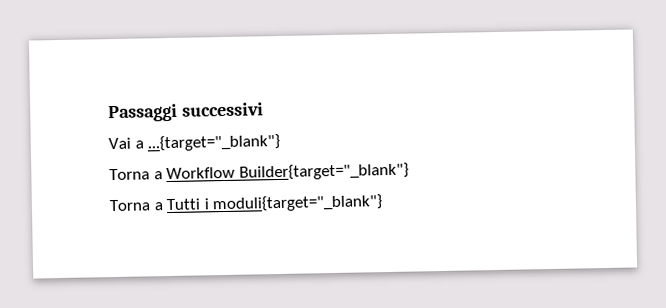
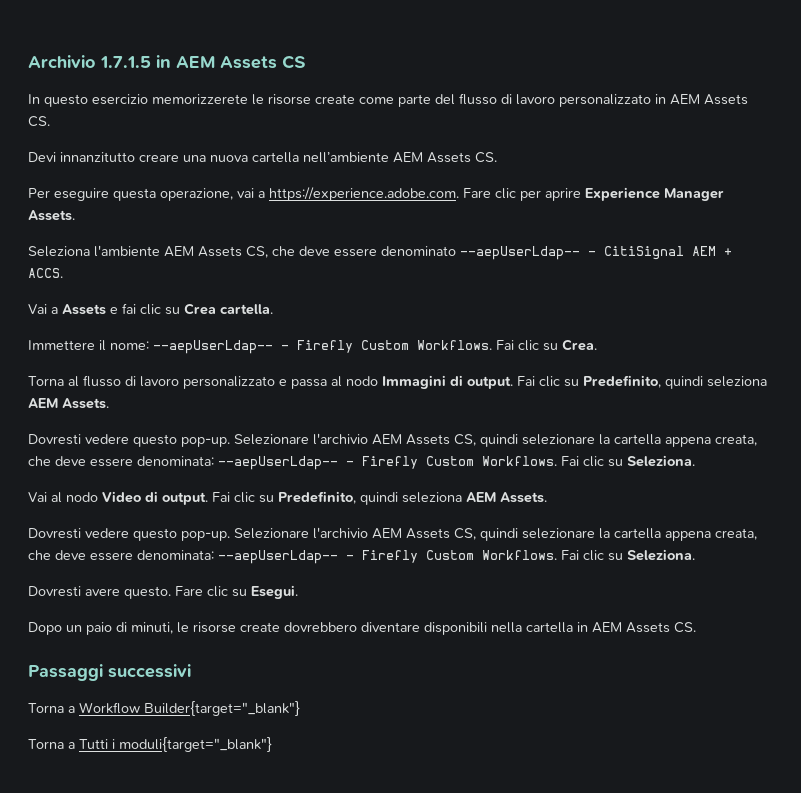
[108,102,264,123] [108,133,281,152] Passaggi successivi // Vai a ...{target="_blank"} -> [28,55,306,69] [28,93,748,107] [28,116,50,127] [28,152,497,163] [28,187,724,201] [28,210,75,221] [28,245,732,260] [28,268,63,278] [28,303,273,315] [28,339,597,354] [28,375,767,389] [28,398,109,409] [28,433,757,447] [28,455,695,470] [28,491,547,505] [28,527,757,541] [28,549,695,564] [28,585,298,599] [28,622,696,635] [28,664,191,681] Archivio 1.7.1.5 in AEM Assets CS // In questo esercizio memorizzerete le risorse create come parte del flusso di lavoro personalizzato in AEM Assets CS. // Devi innanzitutto creare una nuova cartella nell’ambiente AEM Assets CS. // Per eseguire questa operazione, vai a https://experience.adobe.com. Fare clic per aprire Experience Manager Assets. // Seleziona l'ambiente AEM Assets CS, che deve essere denominato --aepUserLdap-- - CitiSignal AEM + ACCS. // Vai a Assets e fai clic su Crea cartella. // Immettere il nome: --aepUserLdap-- - Firefly Custom Workflows. Fai clic su Crea. // Torna al flusso di lavoro personalizzato e passa al nodo Immagini di output. Fai clic su Predefinito, quindi seleziona AEM Assets. // Dovresti vedere questo pop-up. Selezionare l'archivio AEM Assets CS, quindi selezionare la cartella appena creata, che deve essere denominata: --aepUserLdap-- - Firefly Custom Workflows. Fai clic su Seleziona. // Vai al nodo Video di output. Fai clic su Predefinito, quindi seleziona AEM Assets. // Dovresti vedere questo pop-up. Selezionare l'archivio AEM Assets CS, quindi selezionare la cartella appena creata, che deve essere denominata: --aepUserLdap-- - Firefly Custom Workflows. Fai clic su Seleziona. // Dovresti avere questo. Fare clic su Esegui. // Dopo un paio di minuti, le risorse create dovrebbero diventare disponibili nella cartella in AEM Assets CS. // Passaggi successivi

